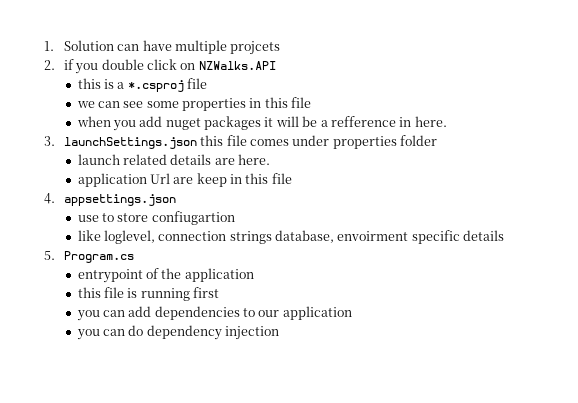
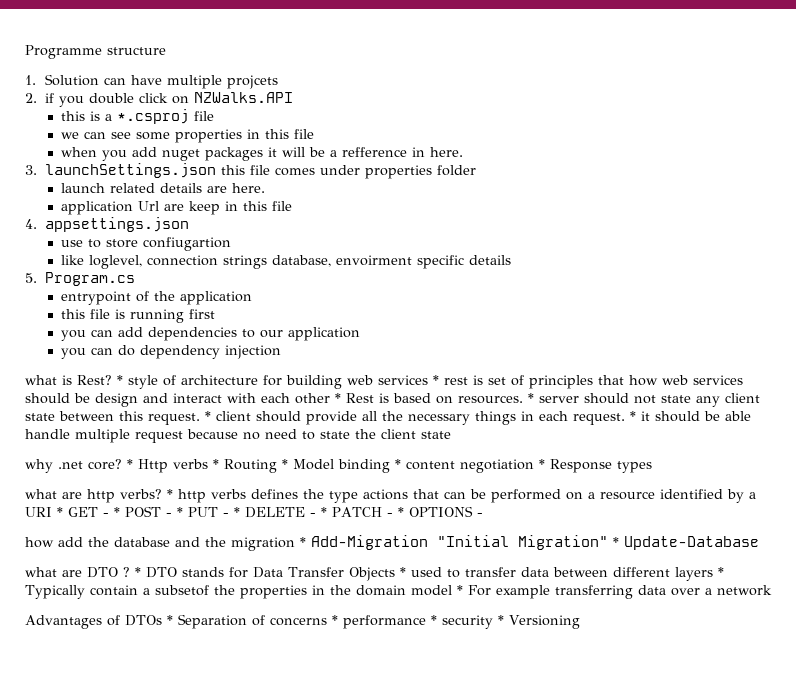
(44, 46) none -> [25,45,166,59] Programme structure //
(280, 333) none -> [25,375,743,389] [25,393,760,407] [25,411,751,425] [25,429,451,443] [25,459,652,473] [25,489,756,503] [25,506,483,518] [25,535,759,551] [25,567,724,581] [25,585,772,599] [25,614,580,629] // what is Rest? * style of architecture for building web services * rest is set of principles that how web services should be design and interact with each other * Rest is based on resources. * server should not state any client state between this request. * client should provide all the necessary things in each request. * it should be able handle multiple request because no need to state the client state // why .net core? * Http verbs * Routing * Model binding * content negotiation * Response types // what are http verbs? * http verbs defines the type actions that can be performed on a resource identified by a URI * GET - * POST - * PUT - * DELETE - * PATCH - * OPTIONS - // how add the database and the migration * Add-Migration "Initial Migration" * Update-Database // what are DTO ? * DTO stands for Data Transfer Objects * used to transfer data between different layers * Typically contain a subsetof the properties in the domain model * For example transferring data over a network // Advantages of DTOs * Separation of concerns * performance * security * Versioning

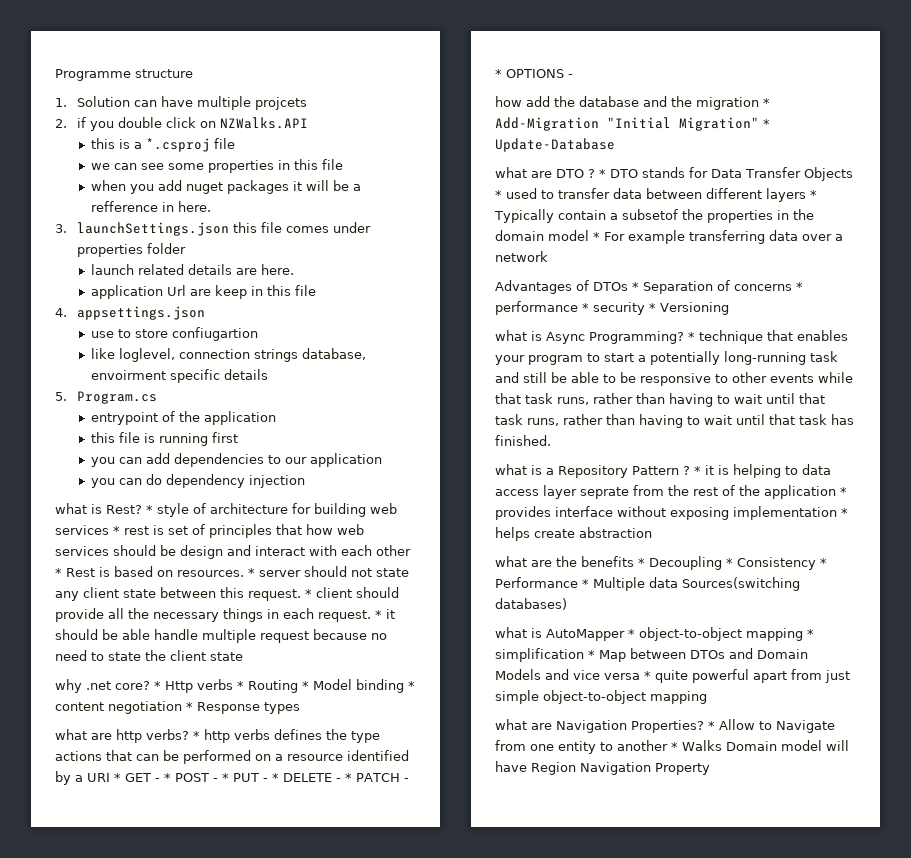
(580, 622) none -> [495,330,848,344] [495,351,838,365] [495,372,853,386] [495,393,825,407] [495,414,854,428] [495,435,551,446] [495,464,831,478] [495,485,847,499] [495,506,848,520] [495,527,652,541] [495,556,827,570] [495,577,800,591] [495,598,567,610] [495,627,814,641] [495,648,808,662] [495,669,850,683] [495,690,707,704] [495,719,835,733] [495,740,849,754] [495,761,710,775] // what is Async Programming? * technique that enables your program to start a potentially long-running task and still be able to be responsive to other events while that task runs, rather than having to wait until that task runs, rather than having to wait until that task has finished. // what is a Repository Pattern ? * it is helping to data access layer seprate from the rest of the application * provides interface without exposing implementation * helps create abstraction // what are the benefits * Decoupling * Consistency * Performance * Multiple data Sources(switching databases) // what is AutoMapper * object-to-object mapping * simplification * Map between DTOs and Domain Models and vice versa * quite powerful apart from just simple object-to-object mapping // what are Navigation Properties? * Allow to Navigate from one entity to another * Walks Domain model will have Region Navigation Property

